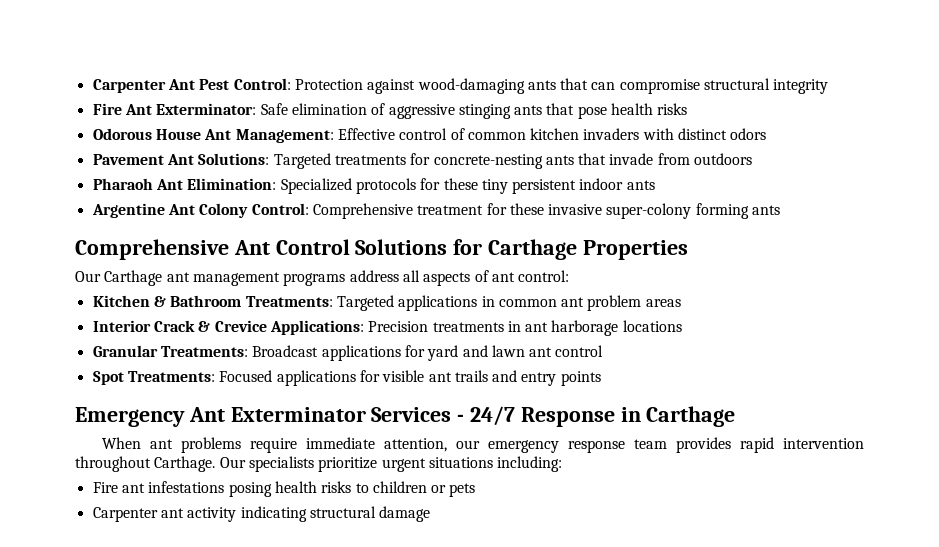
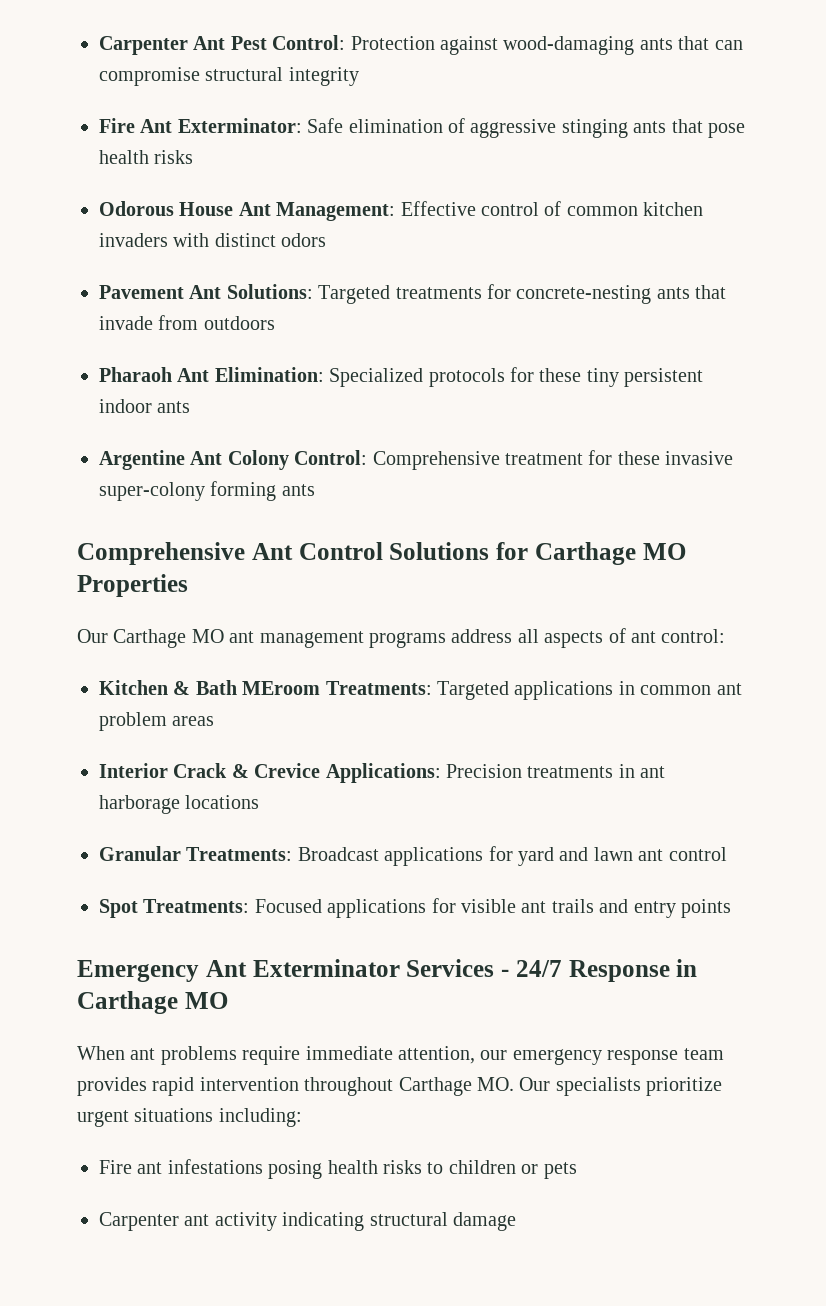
(578, 249) none -> [642,543,686,560] MO
(163, 278) none -> [191,629,224,643] MO
[170,295,242,307] Bathroom -> [195,680,321,695] Bath MEroom
(736, 416) none -> [184,992,228,1009] MO
[154,456,216,472] Carthage. -> [398,1077,514,1096] Carthage MO.

